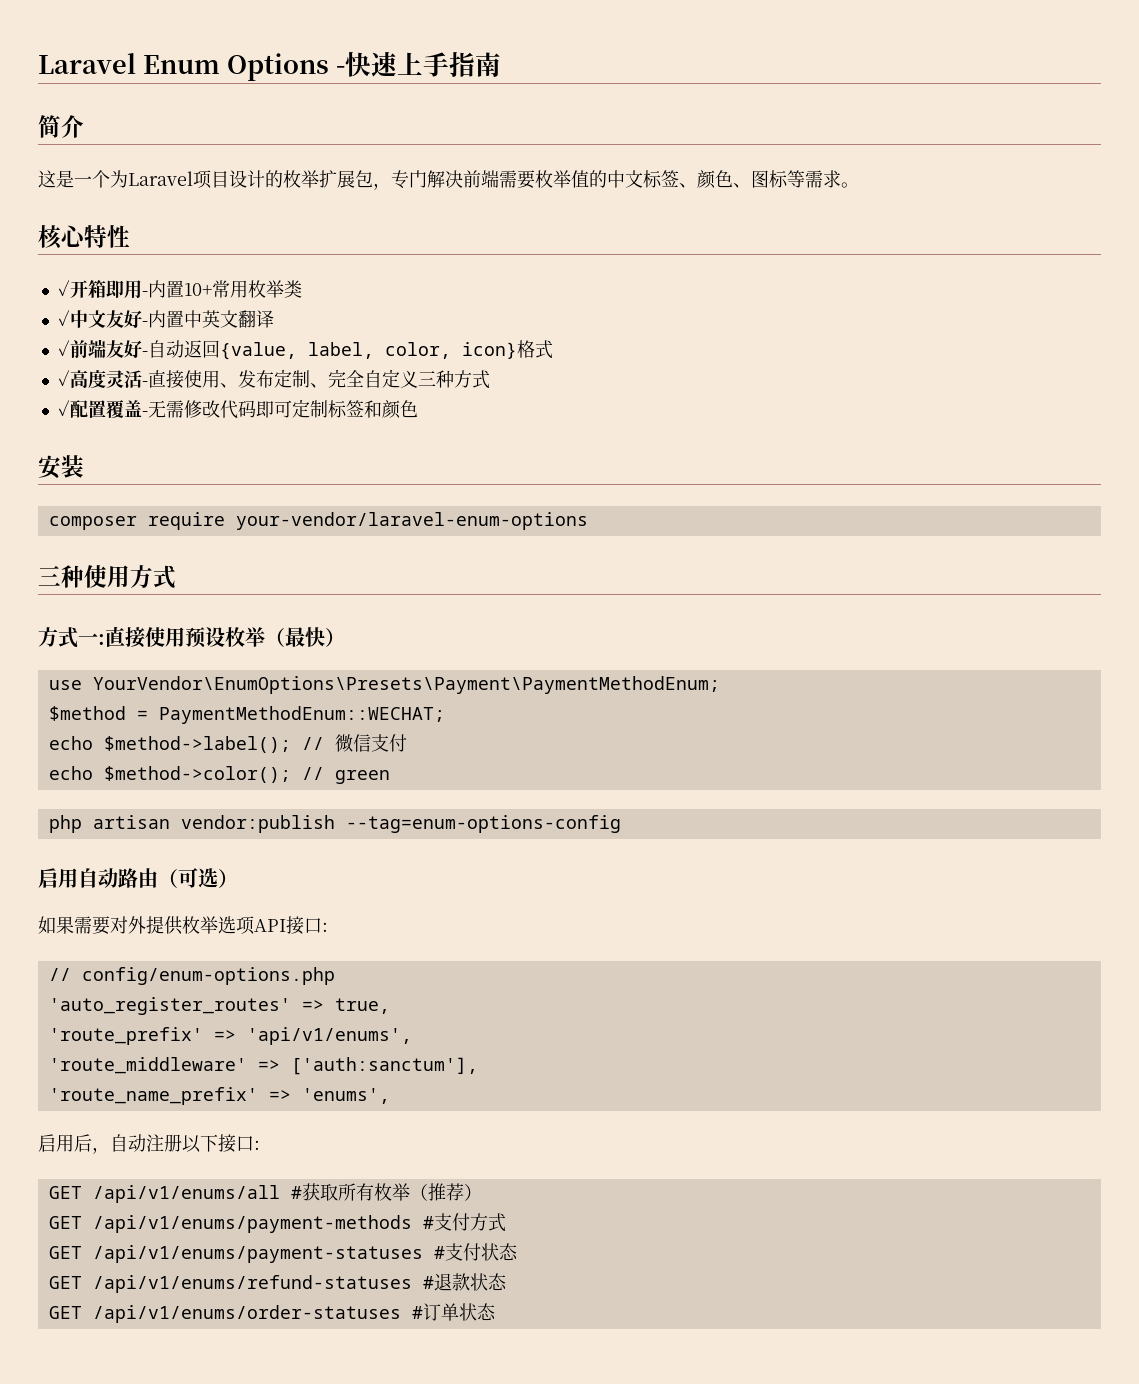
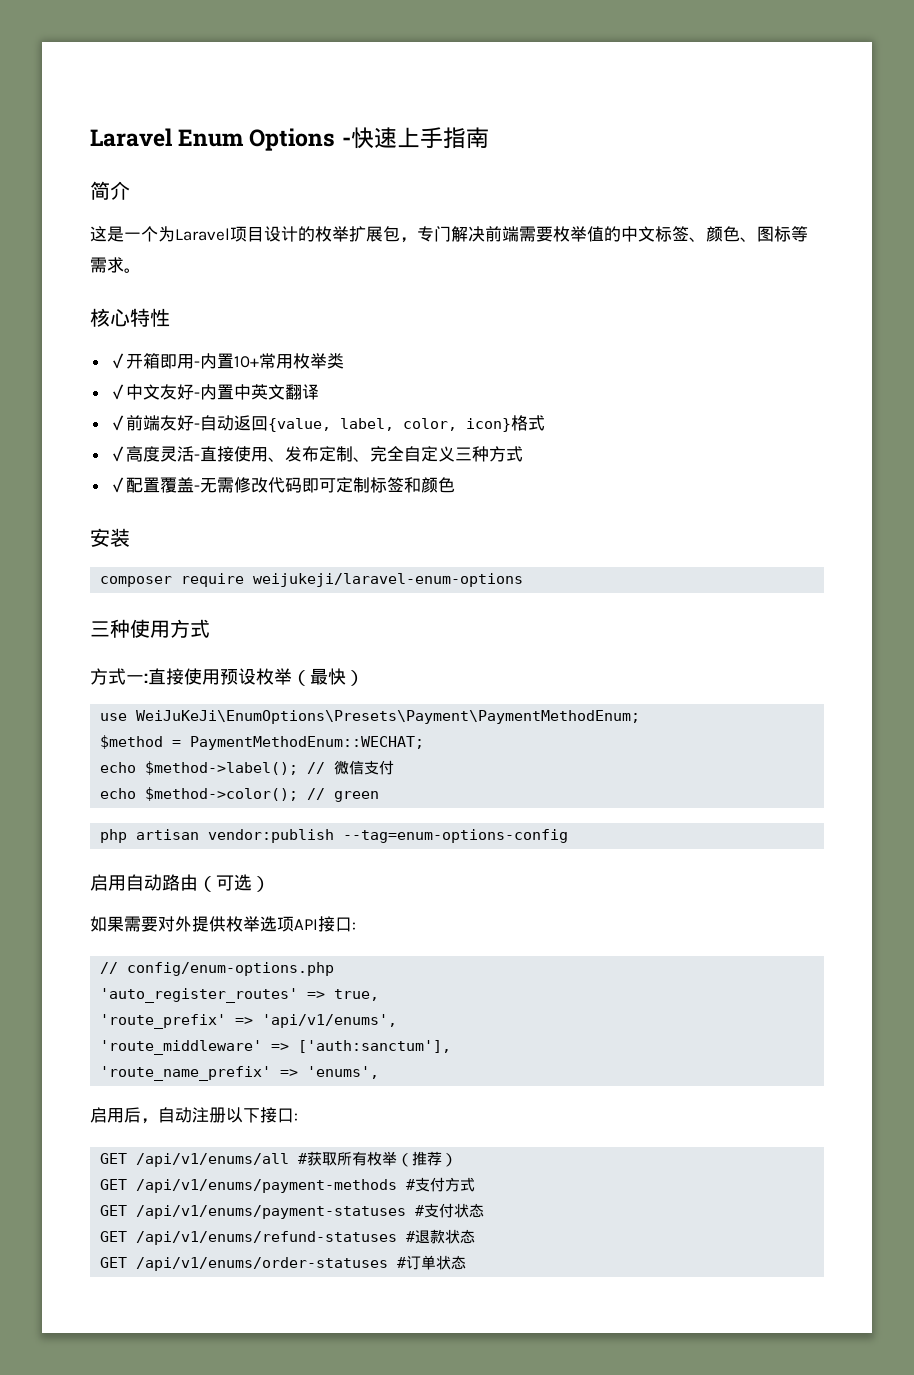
[235,512,588,530] your-vendor/laravel-enum-options -> [253,573,524,587] weijukeji/laravel-enum-options
[92,676,720,694] YourVendor\EnumOptions\Presets\Payment\PaymentMethodEnum; -> [136,710,641,724] WeiJuKeJi\EnumOptions\Presets\Payment\PaymentMethodEnum;

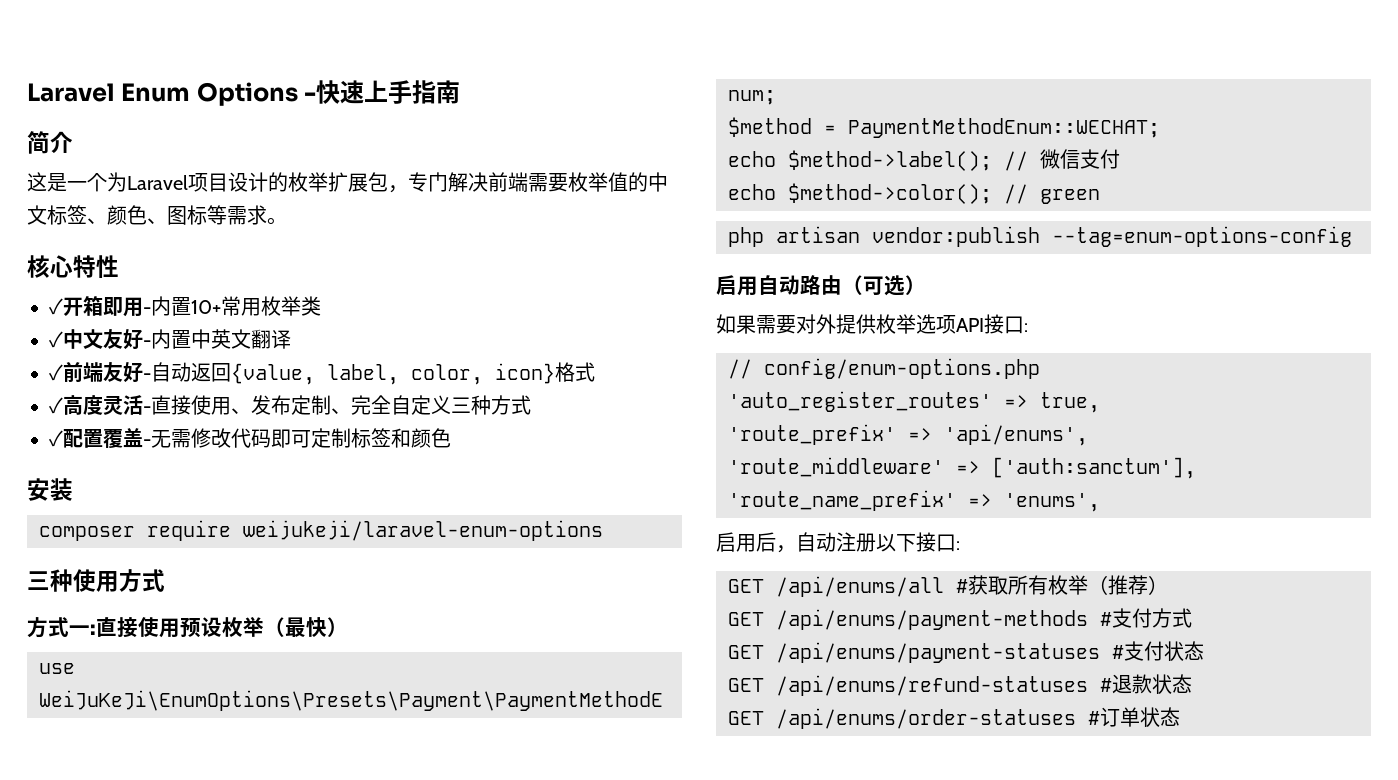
[262,1014,398,1028] 'api/v1/enums', -> [944,424,1088,446] 'api/enums',
[136,1153,290,1167] /api/v1/enums/all -> [776,576,944,597] /api/enums/all
[136,1179,398,1193] /api/v1/enums/payment-methods -> [776,609,1088,630] /api/enums/payment-methods
[136,1205,407,1219] /api/v1/enums/payment-statuses -> [776,642,1100,663] /api/enums/payment-statuses
[136,1231,398,1245] /api/v1/enums/refund-statuses -> [776,675,1088,696] /api/enums/refund-statuses
[136,1257,389,1271] /api/v1/enums/order-statuses -> [776,708,1076,729] /api/enums/order-statuses

